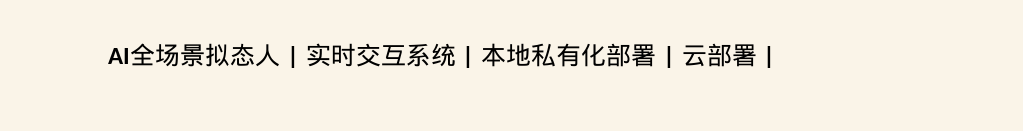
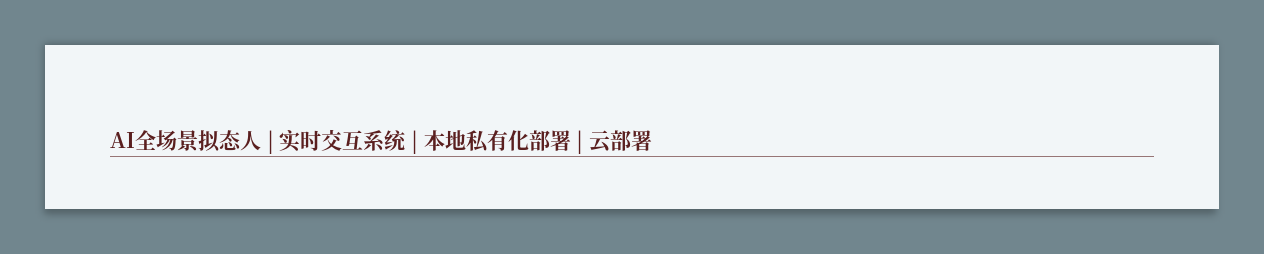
[763,46,776,68] | -> (653, 140) none

